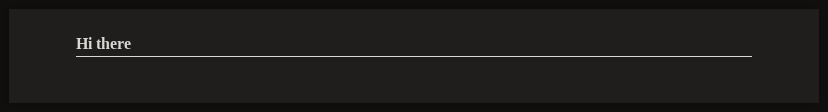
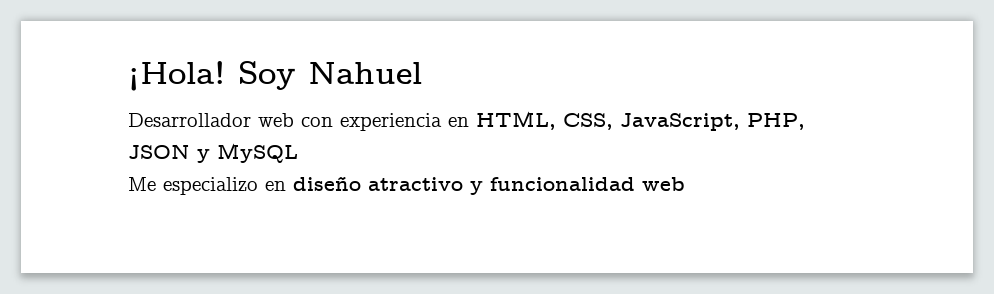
[76,37,132,49] Hi there -> [128,61,422,91] [128,111,805,131] [128,143,298,163] [128,176,685,195] ¡Hola! Soy Nahuel // Desarrollador web con experiencia en HTML, CSS, JavaScript, PHP, JSON y MySQL // Me especializo en diseño atractivo y funcionalidad web

